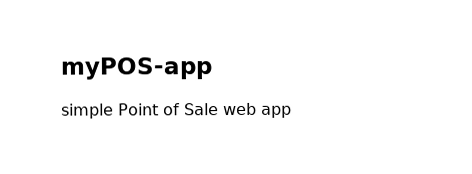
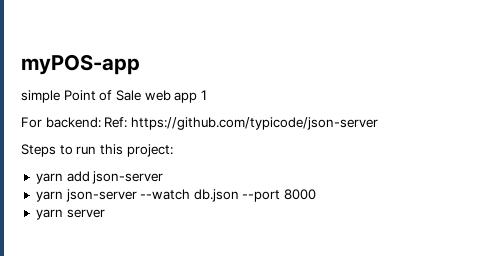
(292, 111) none -> [200,90,207,100] [21,117,378,130] [21,144,173,157] [35,171,164,184] [35,189,317,202] [35,209,105,220] 1 // For backend: Ref: https://github.com/typicode/json-server // Steps to run this project: // yarn add json-server // yarn json-server --watch db.json --port 8000 // yarn server

